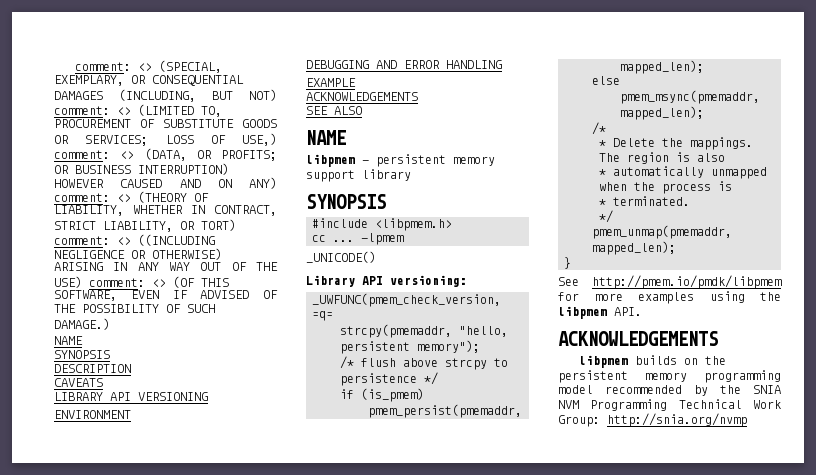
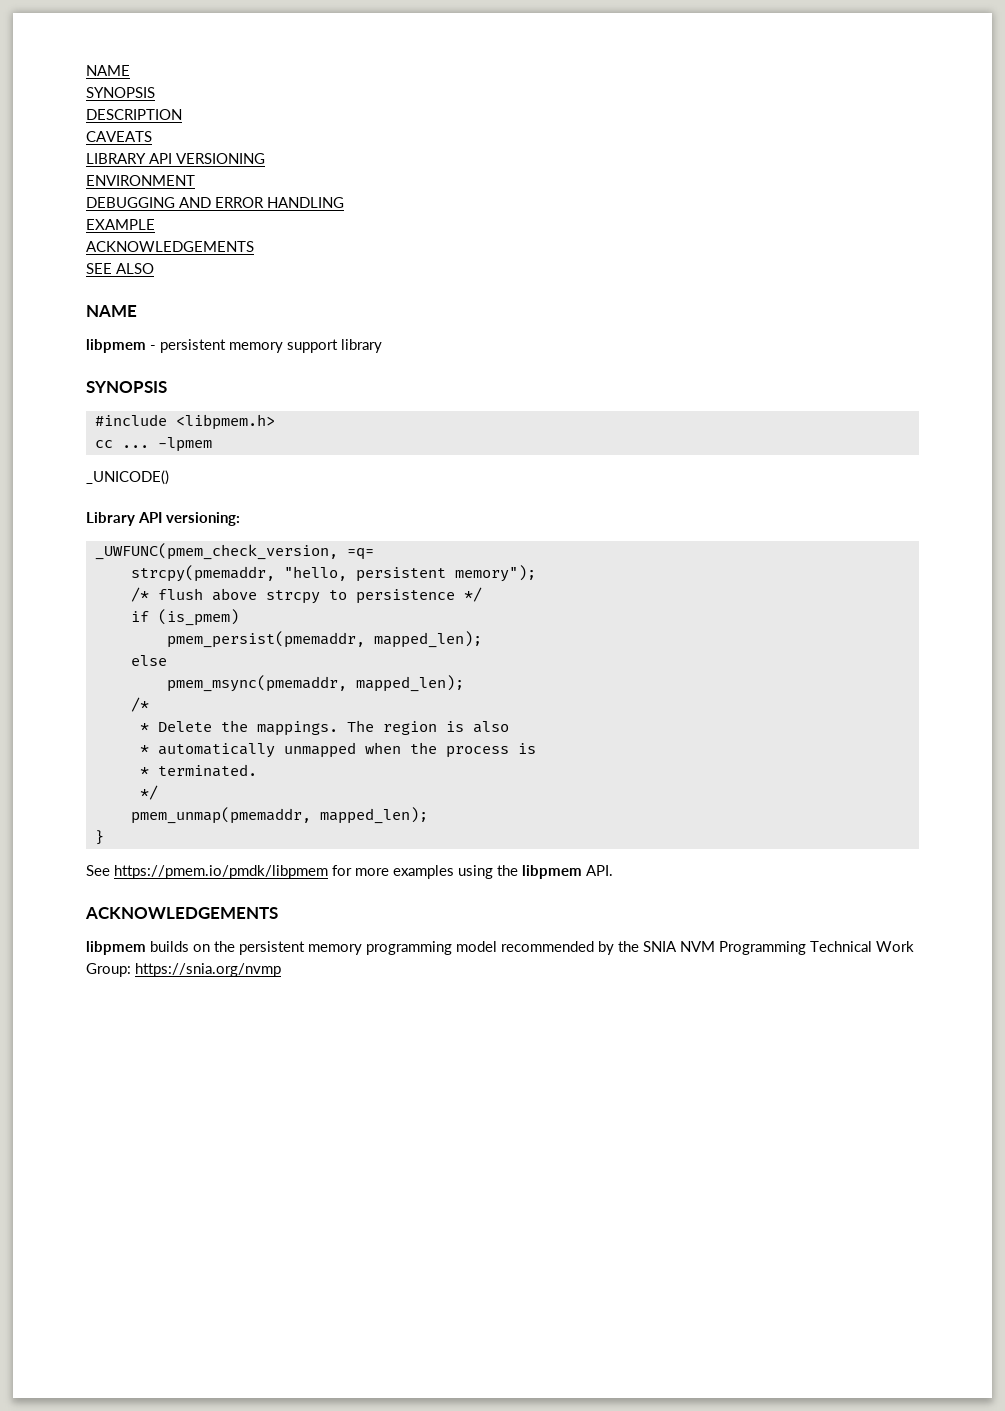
[74,60,222,73] [54,75,244,86] [54,89,277,102] [54,104,222,117] [54,119,277,128] [54,133,277,146] [54,148,277,161] [54,163,229,175] [54,177,277,189] [54,191,209,203] [54,205,277,216] [54,219,236,232] [54,234,215,246] [54,248,222,260] [54,262,278,271] [54,276,229,288] [54,290,278,301] [54,304,215,313] [54,318,110,330] comment: <> (SPECIAL, EXEMPLARY, OR CONSEQUENTIAL DAMAGES (INCLUDING, BUT NOT) comment: <> (LIMITED TO, PROCUREMENT OF SUBSTITUTE GOODS OR SERVICES; LOSS OF USE,) comment: <> (DATA, OR PROFITS; OR BUSINESS INTERRUPTION) HOWEVER CAUSED AND ON ANY) comment: <> (THEORY OF LIABILITY, WHETHER IN CONTRACT, STRICT LIABILITY, OR TORT) comment: <> ((INCLUDING NEGLIGENCE OR OTHERWISE) ARISING IN ANY WAY OUT OF THE USE) comment: <> (OF THIS SOFTWARE, EVEN IF ADVISED OF THE POSSIBILITY OF SUCH DAMAGE.) // -> (86, 70) none
[592,275,782,289] http://pmem.io/pmdk/libpmem -> [114,865,328,879] https://pmem.io/pmdk/libpmem
[607,413,747,427] http://snia.org/nvmp -> [135,963,281,977] https://snia.org/nvmp

